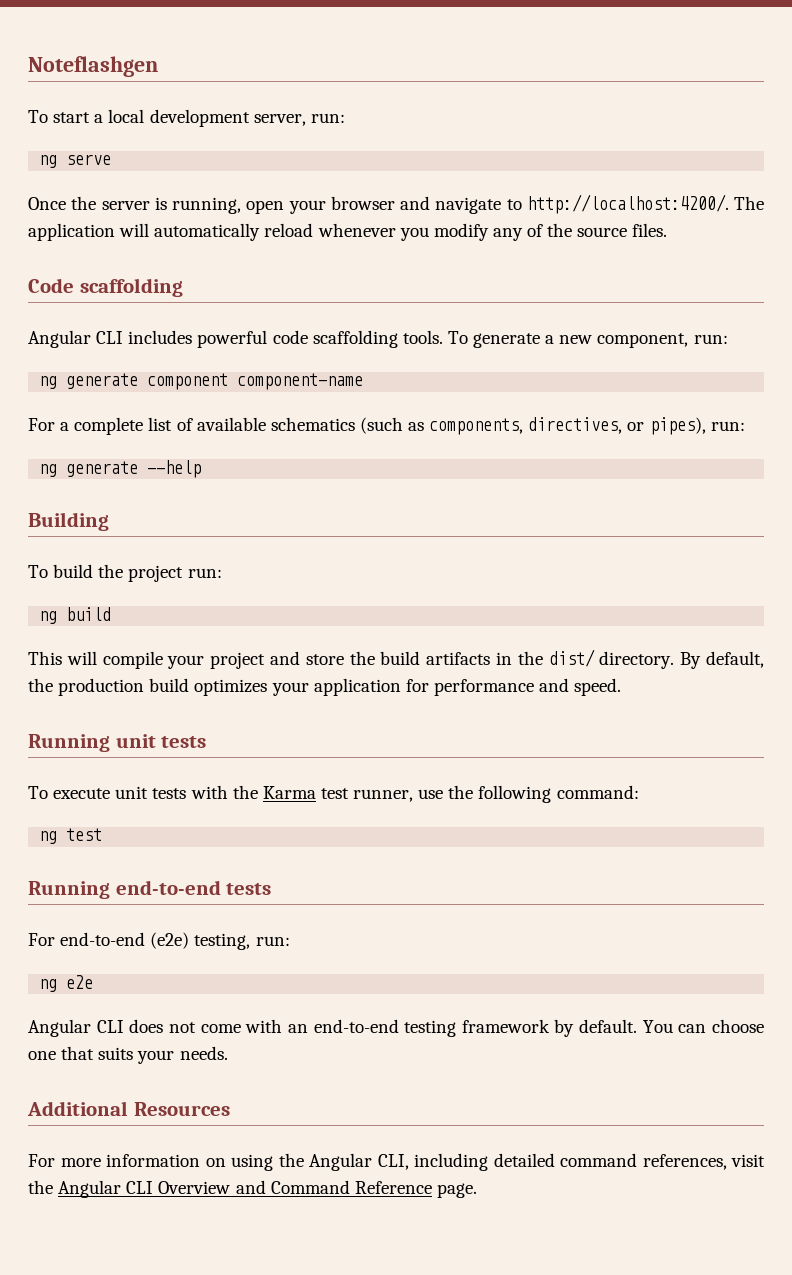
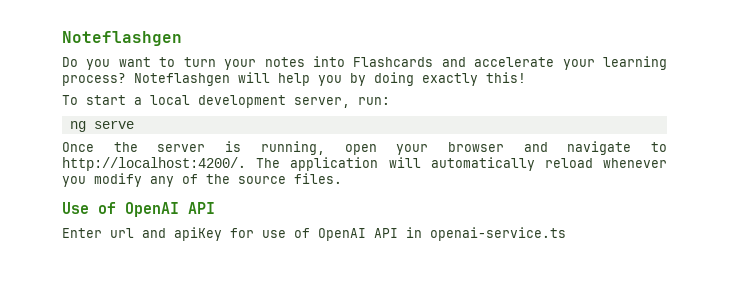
[28,56,158,77] Noteflashgen -> [62,31,182,46] [62,56,667,70] [62,72,526,86] Noteflashgen // Do you want to turn your notes into Flashcards and accelerate your learning process? Noteflashgen will help you by doing exactly this!
[28,278,183,297] [28,330,728,348] [39,373,364,390] [28,417,745,435] [39,460,202,478] [28,512,109,531] [28,564,222,582] [39,607,112,624] [28,649,764,669] [28,678,622,696] [28,734,207,752] [28,785,639,803] [39,828,103,844] [28,880,272,899] [28,932,290,950] [39,975,94,992] [28,1019,764,1037] [28,1046,228,1064] [27,1101,230,1116] [28,1153,765,1171] [28,1180,477,1198] Code scaffolding // Angular CLI includes powerful code scaffolding tools. To generate a new component, run: // ng generate component component-name // For a complete list of available schematics (such as components, directives, or pipes), run: // ng generate --help // Building // To build the project run: // ng build // This will compile your project and store the build artifacts in the dist/ directory. By default, the production build optimizes your application for performance and speed. // Running unit tests // To execute unit tests with the Karma test runner, use the following command: // ng test // Running end-to-end tests // For end-to-end (e2e) testing, run: // ng e2e // Angular CLI does not come with an end-to-end testing framework by default. You can choose one that suits your needs. // Additional Resources // For more information on using the Angular CLI, including detailed command references, visit the Angular CLI Overview and Command Reference page. -> [62,202,215,217] [62,227,566,241] Use of OpenAI API // Enter url and apiKey for use of OpenAI API in openai-service.ts

